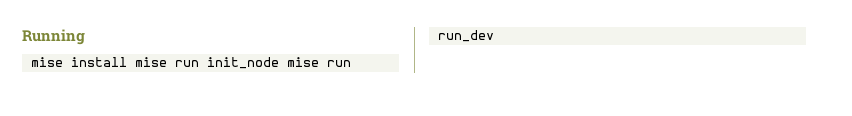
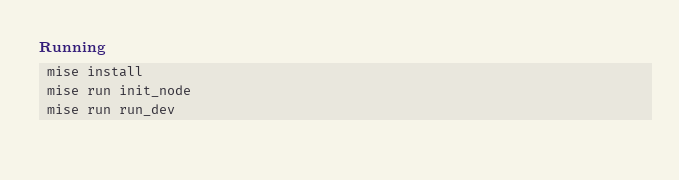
(127, 62) none -> (143, 71) //
(279, 63) none -> (191, 91) //

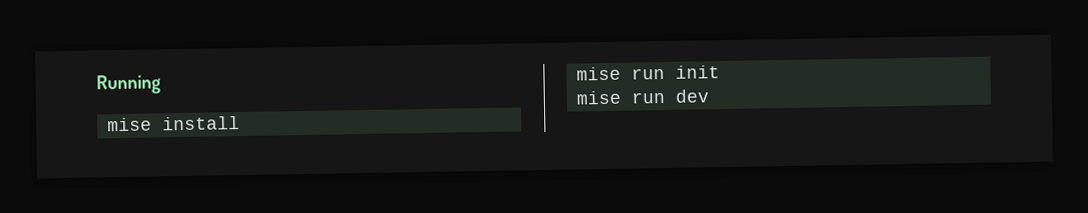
[118,85,191,97] [46,104,175,116] init_node // mise run run_dev -> [674,65,720,79] [575,89,709,105] init // mise run dev

